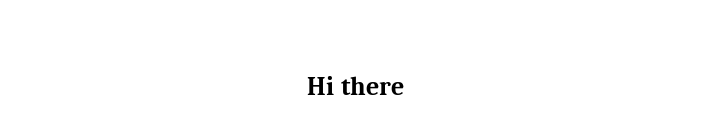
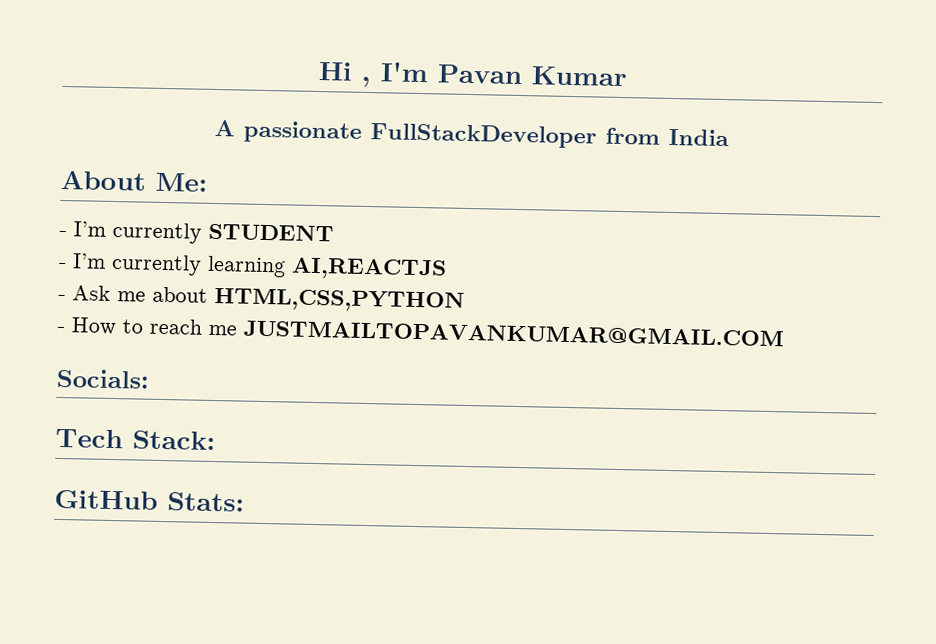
[341,76,405,95] there -> [361,61,628,88] [214,119,729,149] [60,169,208,192] [59,221,334,244] [58,253,447,281] [58,285,465,313] [57,317,784,347] [56,368,149,389] [55,428,216,451] [54,489,245,512] , I'm Pavan Kumar // A passionate FullStackDeveloper from India // About Me: // - I’m currently STUDENT // - I’m currently learning AI,REACTJS // - Ask me about HTML,CSS,PYTHON // - How to reach me JUSTMAILTOPAVANKUMAR@GMAIL.COM // Socials: // Tech Stack: // GitHub Stats:

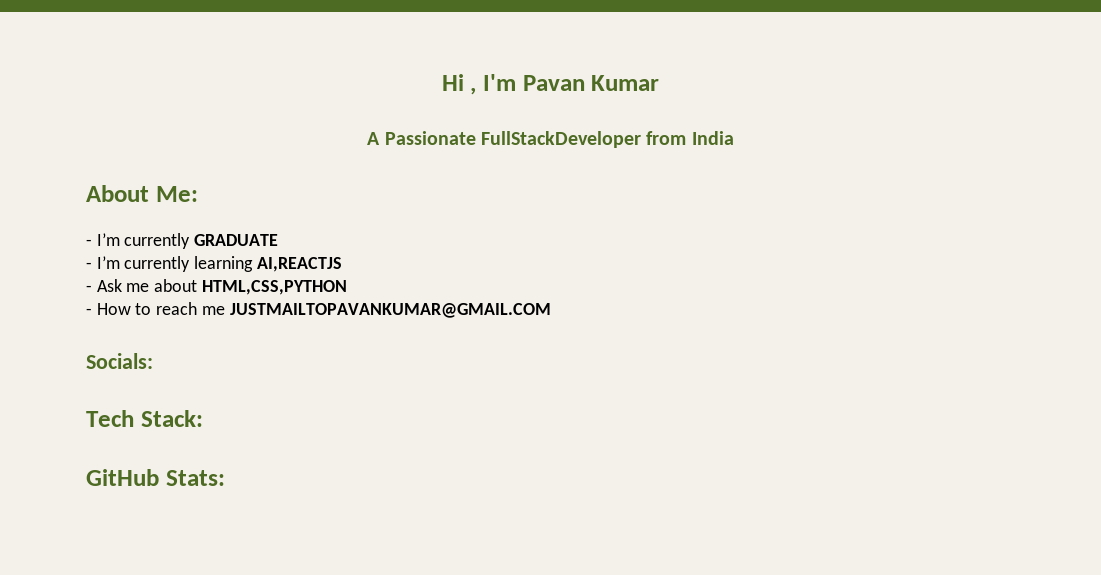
[243,120,362,144] passionate -> [384,131,476,145] Passionate
[208,223,334,242] STUDENT -> [194,234,279,246] GRADUATE

